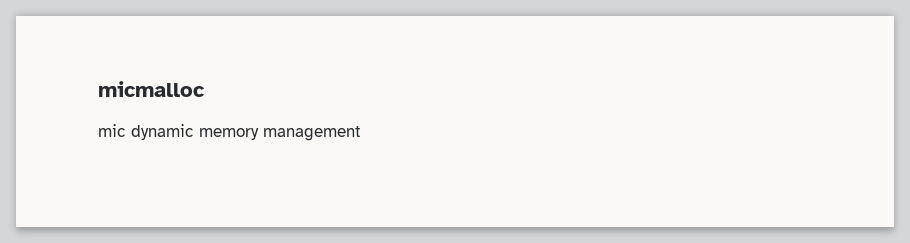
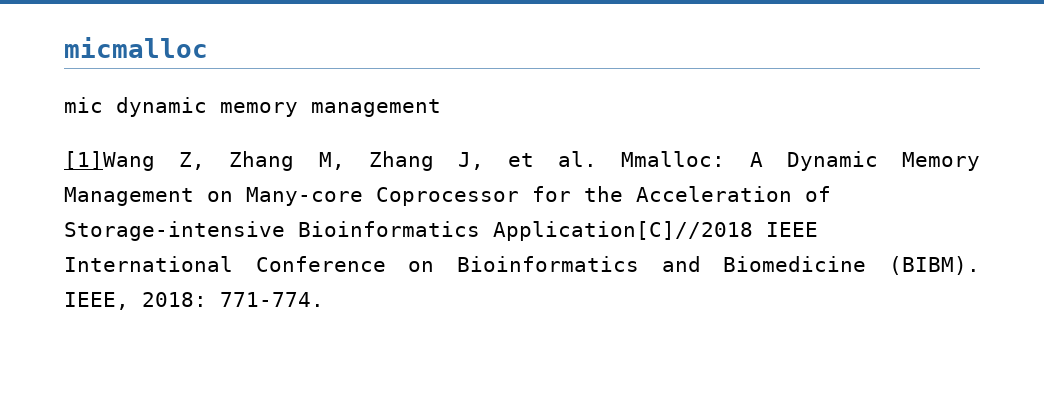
(361, 133) none -> [64,151,980,171] [64,186,831,206] [64,221,818,241] [64,256,980,275] [64,292,324,310] // [1]Wang Z, Zhang M, Zhang J, et al. Mmalloc: A Dynamic Memory Management on Many-core Coprocessor for the Acceleration of Storage-intensive Bioinformatics Application[C]//2018 IEEE International Conference on Bioinformatics and Biomedicine (BIBM). IEEE, 2018: 771-774.

